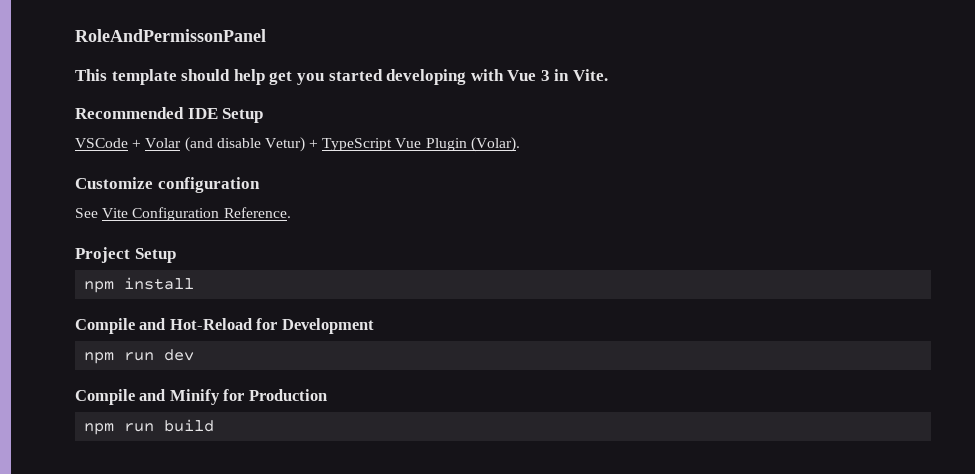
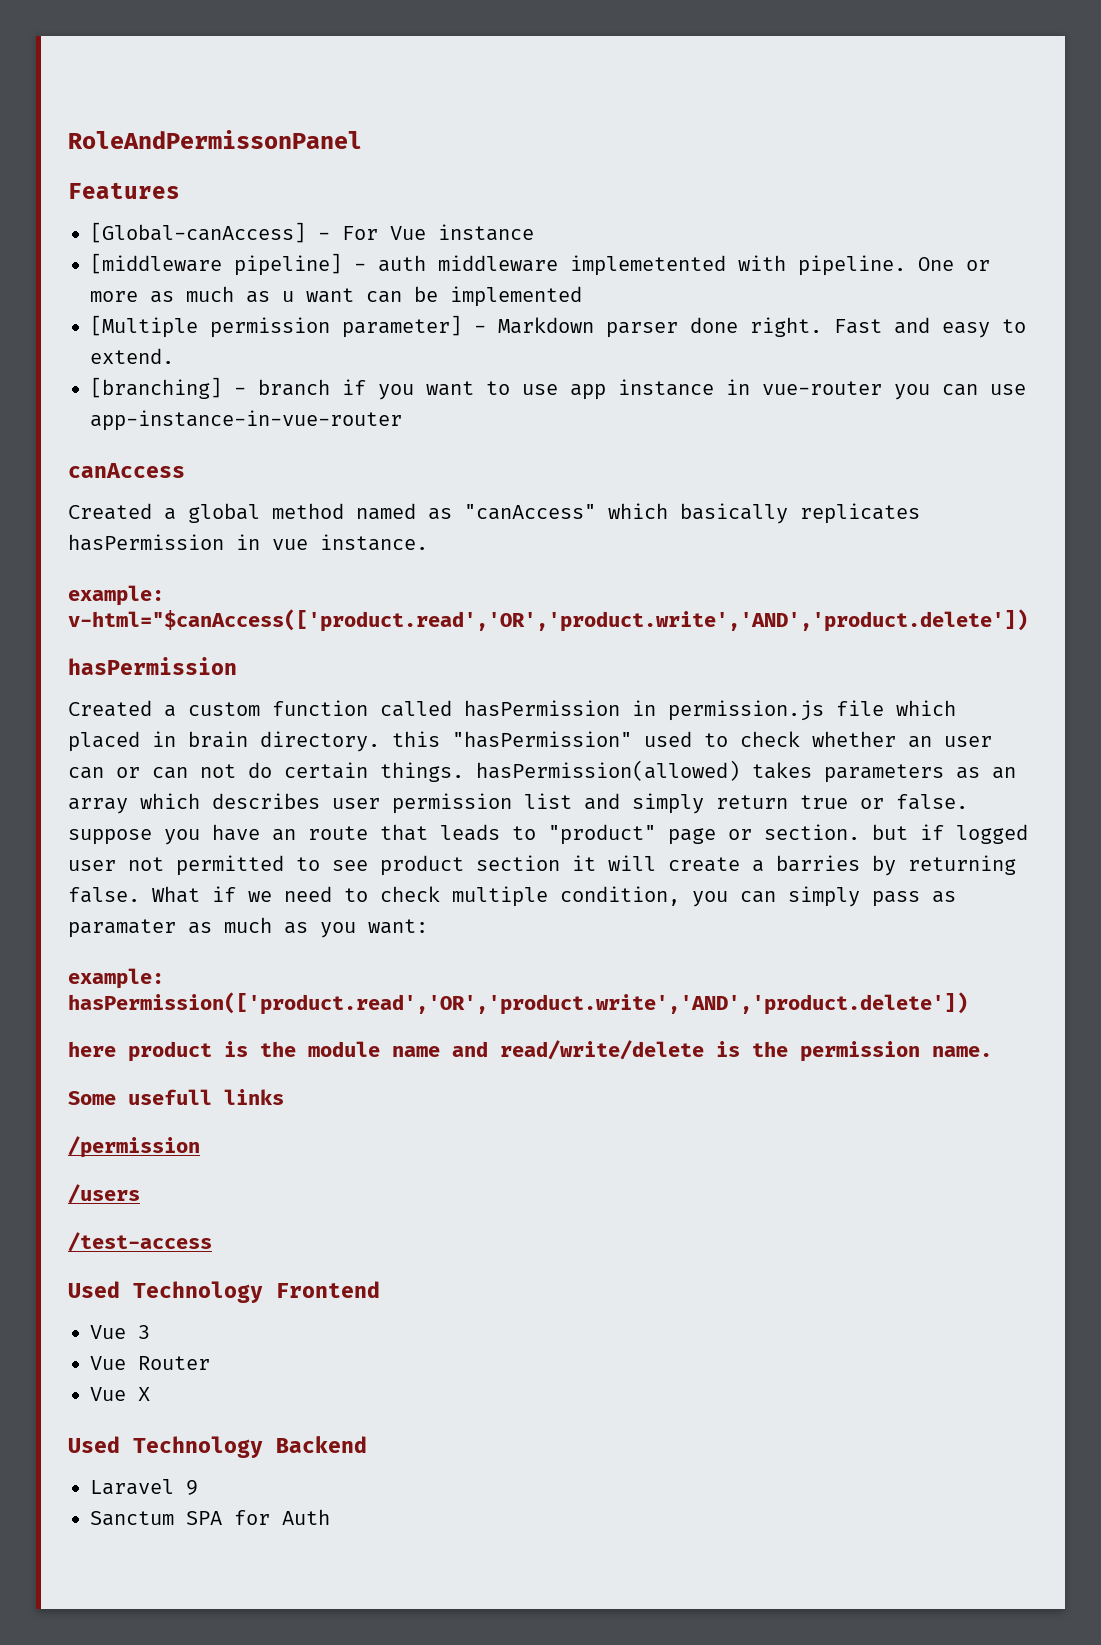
[75,69,609,85] [75,107,264,123] [75,137,520,152] [75,177,260,193] [75,207,291,221] [75,247,176,263] [84,277,195,293] [75,318,374,334] [84,349,195,364] [75,389,327,405] [84,419,215,435] This template should help get you started developing with Vue 3 in Vite. // Recommended IDE Setup // VSCode + Volar (and disable Vetur) + TypeScript Vue Plugin (Volar). // Customize configuration // See Vite Configuration Reference. // Project Setup // npm install // Compile and Hot-Reload for Development // npm run dev // Compile and Minify for Production // npm run build -> [68,182,180,199] [90,222,534,243] [90,253,990,276] [90,286,582,307] [90,315,1026,338] [90,348,174,364] [90,377,1026,400] [90,410,402,431] [68,463,185,478] [68,503,920,524] [68,534,428,551] [68,585,164,606] [68,609,1028,632] [68,657,237,675] [68,700,956,721] [68,731,992,752] [68,760,1016,783] [68,793,968,814] [68,824,1028,845] [68,855,1016,876] [68,886,956,907] [68,917,428,938] [68,968,164,989] [68,992,968,1015] [68,1040,992,1062] [68,1089,284,1105] [68,1136,200,1158] [68,1184,140,1204] [68,1232,212,1252] [68,1281,380,1303] [90,1325,150,1339] [90,1356,210,1370] [90,1387,150,1401] [68,1436,367,1458] [90,1479,198,1495] [90,1509,330,1526] Features // [Global-canAccess] - For Vue instance // [middleware pipeline] - auth middleware implemetented with pipeline. One or more as much as u want can be implemented // [Multiple permission parameter] - Markdown parser done right. Fast and easy to extend. // [branching] - branch if you want to use app instance in vue-router you can use app-instance-in-vue-router // canAccess // Created a global method named as "canAccess" which basically replicates hasPermission in vue instance. // example: v-html="$canAccess(['product.read','OR','product.write','AND','product.delete']) // hasPermission // Created a custom function called hasPermission in permission.js file which placed in brain directory. this "hasPermission" used to check whether an user can or can not do certain things. hasPermission(allowed) takes parameters as an array which describes user permission list and simply return true or false. suppose you have an route that leads to "product" page or section. but if logged user not permitted to see product section it will create a barries by returning false. What if we need to check multiple condition, you can simply pass as paramater as much as you want: // example: hasPermission(['product.read','OR','product.write','AND','product.delete']) // here product is the module name and read/write/delete is the permission name. // Some usefull links // /permission // /users // /test-access // Used Technology Frontend // Vue 3 // Vue Router // Vue X // Used Technology Backend // Laravel 9 // Sanctum SPA for Auth

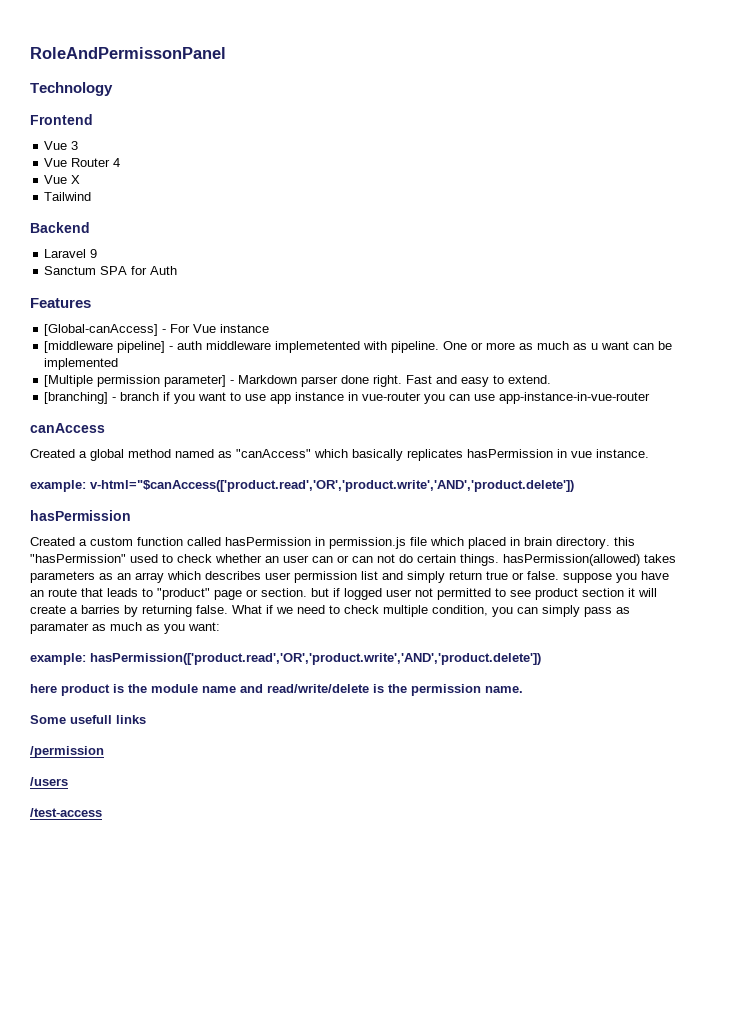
(362, 139) none -> [30,82,113,96] [30,114,93,125] [44,141,79,150] [44,158,121,167] [44,175,81,184] [44,192,92,201] [30,222,90,233] [44,249,98,258] [44,266,178,275] // Technology // Frontend // Vue 3 // Vue Router 4 // Vue X // Tailwind // Backend // Laravel 9 // Sanctum SPA for Auth
[68,1281,380,1303] [90,1325,150,1339] [90,1356,210,1370] [90,1387,150,1401] [68,1436,367,1458] [90,1479,198,1495] [90,1509,330,1526] // Used Technology Frontend // Vue 3 // Vue Router // Vue X // Used Technology Backend // Laravel 9 // Sanctum SPA for Auth -> (102, 812) none

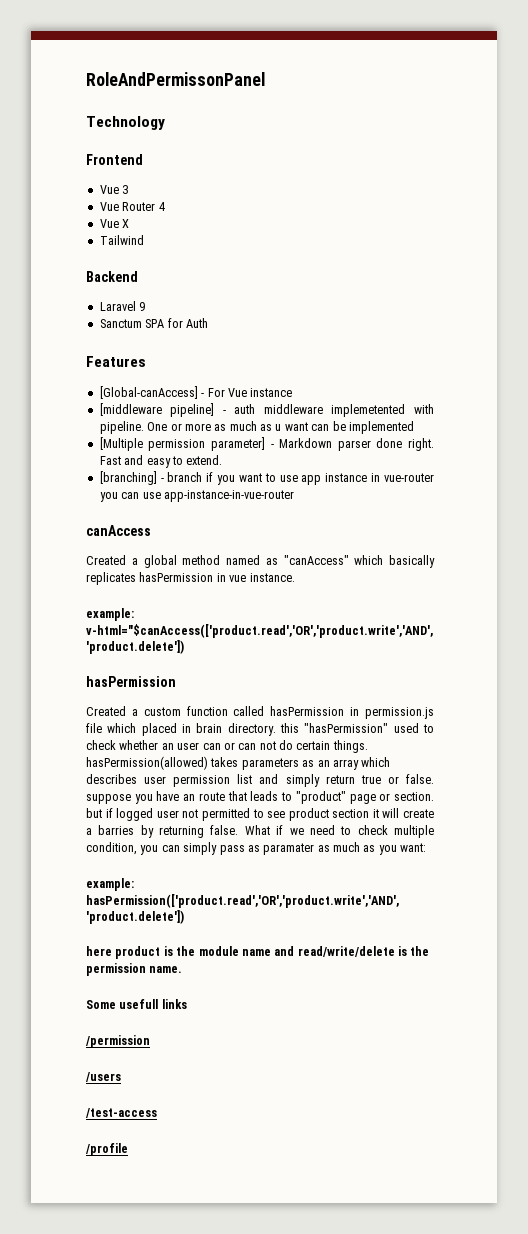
(102, 812) none -> [86,1143,128,1156] // /profile

